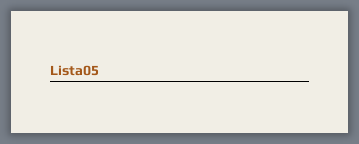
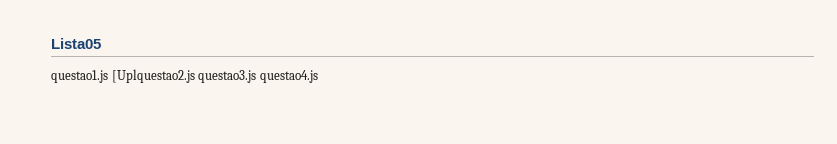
(99, 70) none -> [51,69,318,83] // questao1.js [Uplquestao2.js questao3.js questao4.js

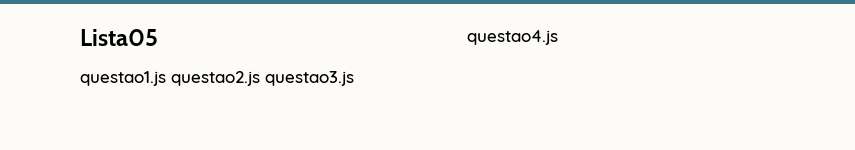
[111,69,195,83] [Uplquestao2.js -> [171,71,260,86] questao2.js

